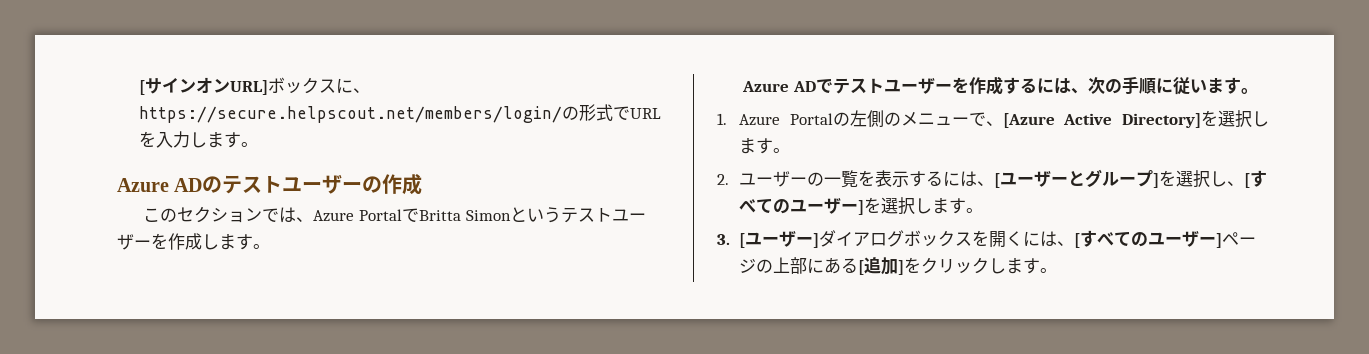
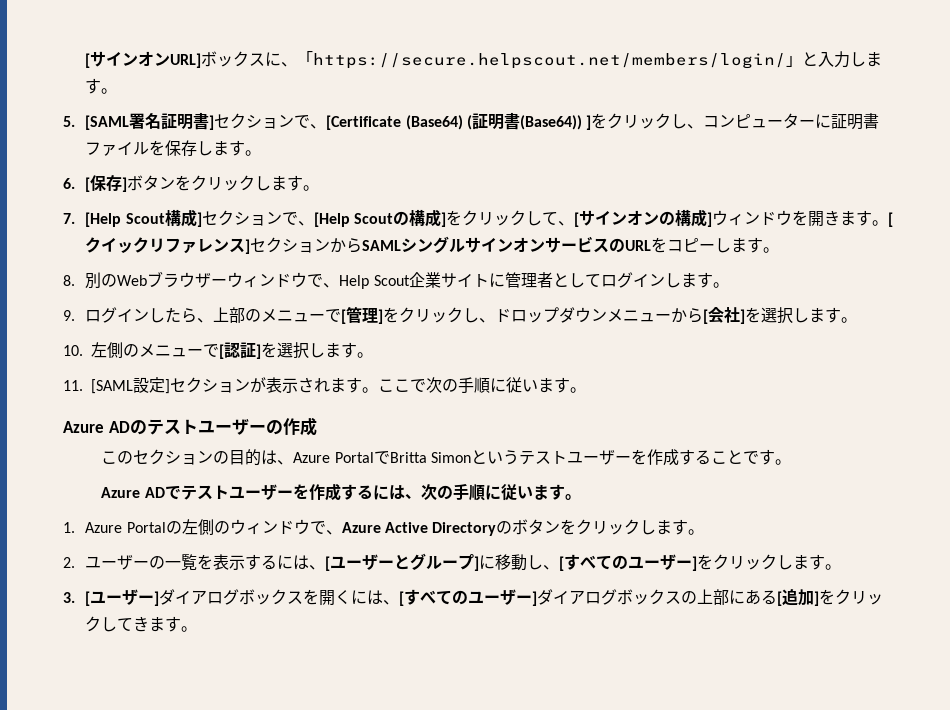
[139,104,662,123] [139,131,157,147] https://secure.helpscout.net/members/login/の形式でURLを -> [297,51,819,69] 「https://secure.helpscout.net/members/login/」と
(259, 144) none -> [63,112,880,130] [85,140,262,156] [63,175,320,192] [63,209,894,227] [85,236,780,254] [63,271,729,289] [63,306,858,324] [63,342,373,359] [63,377,586,394] // 5. [SAML署名証明書]セクションで、[Certificate (Base64) (証明書(Base64)) ]をクリックし、コンピューターに証明書ファイルを保存します。 // 6. [保存]ボタンをクリックします。 // 7. [Help Scout構成]セクションで、[Help Scoutの構成]をクリックして、[サインオンの構成]ウィンドウを開きます。[クイックリファレンス]セクションからSAMLシングルサインオンサービスのURLをコピーします。 // 8.別のWebブラウザーウィンドウで、Help Scout企業サイトに管理者としてログインします。 // 9.ログインしたら、上部のメニューで[管理]をクリックし、ドロップダウンメニューから[会社]を選択します。 // 10.左側のメニューで[認証]を選択します。 // 11. [SAML設定]セクションが表示されます。ここで次の手順に従います。
[262,208,280,222] で -> [213,449,262,466] の目的
[202,234,236,250] しま -> [678,449,759,465] することで
[900,110,1252,128] メニューで、[Azure Active Directory]を選択 -> [229,519,641,536] ウィンドウで、Azure Active Directoryのボタンをクリック
[1159,170,1211,188] を選択 -> [479,554,528,571] に移動
[881,197,916,215] 選択 -> [713,554,778,570] クリック
[1222,232,1257,245] [739,258,757,273] ページ -> [537,589,682,605] ダイアログボックス
(1007, 266) none -> [117,616,150,632] てき

